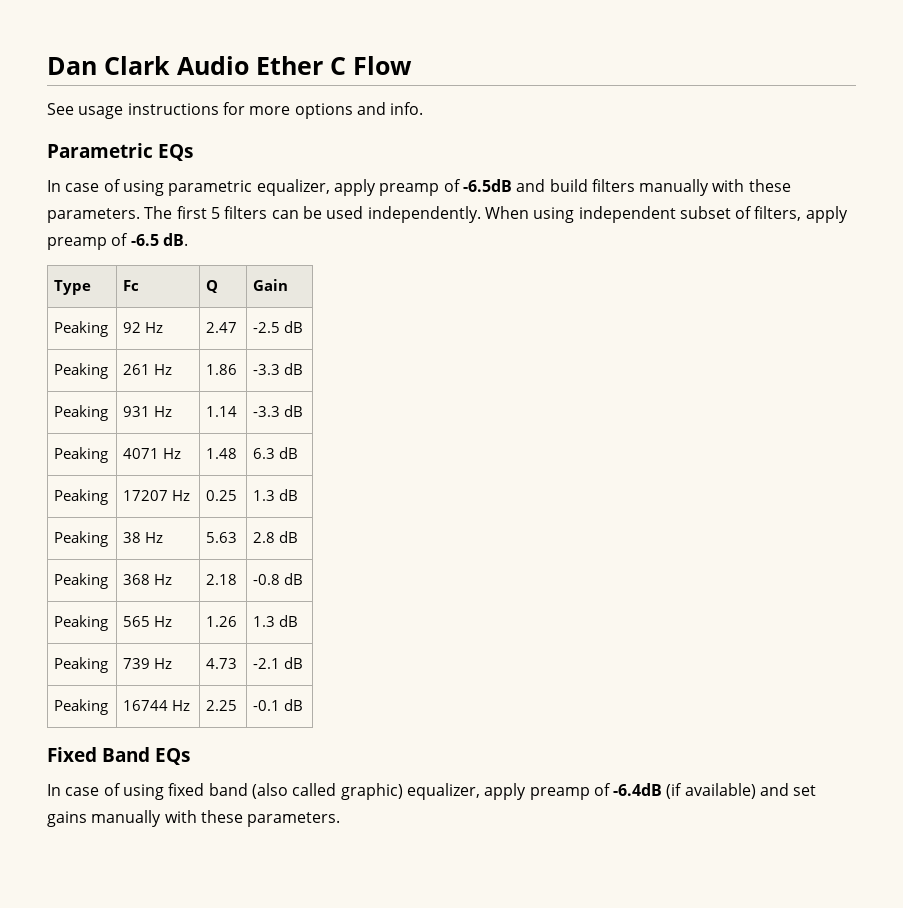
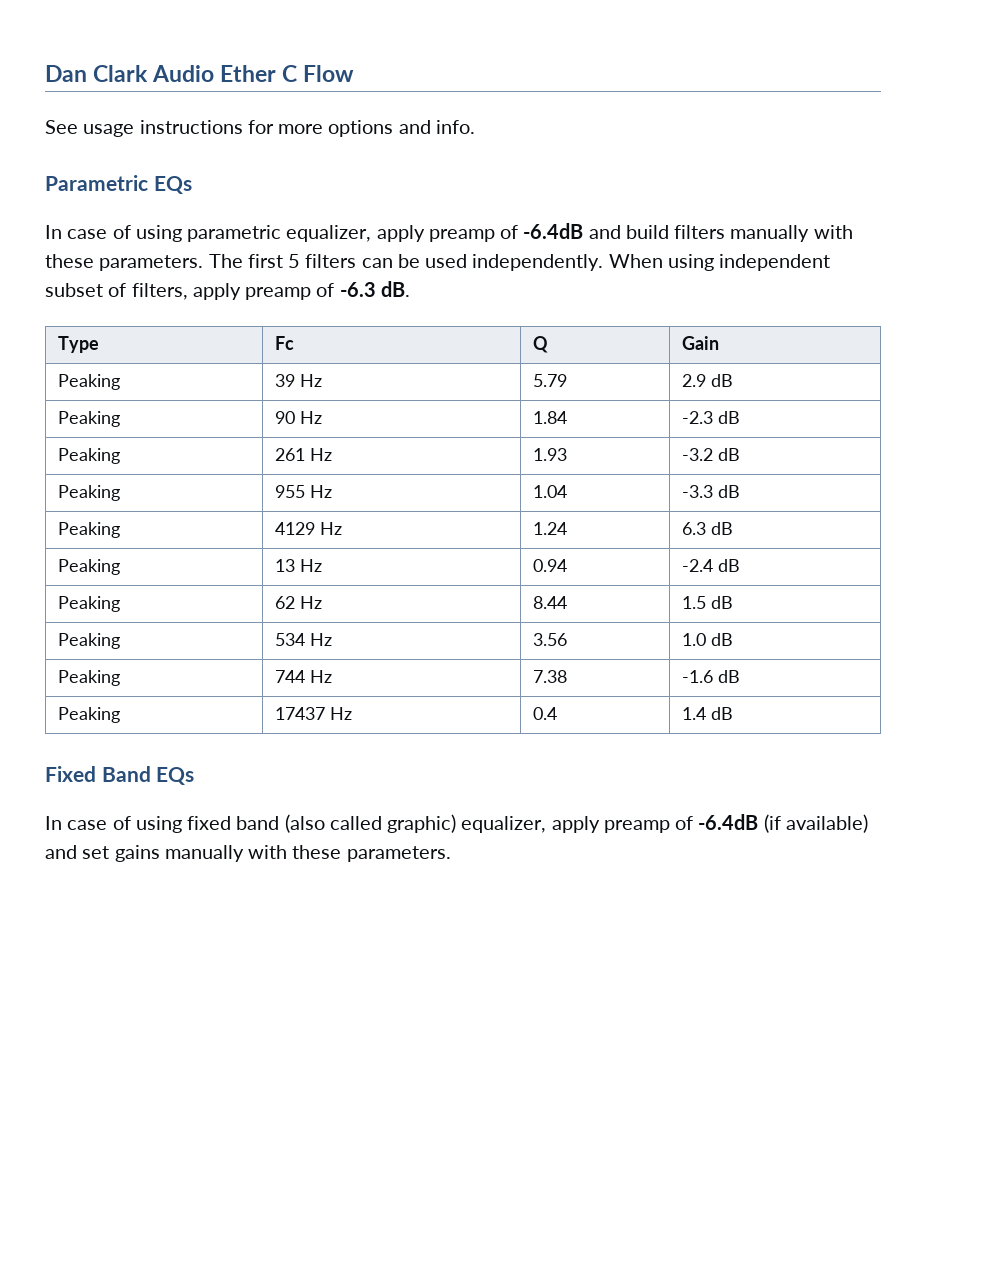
[462,179,512,192] -6.5dB -> [523,223,584,239] -6.4dB
[130,234,159,246] -6.5 -> [339,282,376,297] -6.3
[123,322,164,333] [206,322,238,333] [253,321,304,333] [54,363,109,379] [123,364,173,375] [206,364,238,375] [253,363,304,375] [54,405,109,421] [123,406,173,417] [206,406,238,417] [253,405,304,417] [54,447,109,463] [123,448,182,459] [206,448,238,459] 92 Hz | 2.47 | -2.5 dB // Peaking | 261 Hz | 1.86 | -3.3 dB // Peaking | 931 Hz | 1.14 | -3.3 dB // Peaking | 4071 Hz | 1.48 -> [274,374,322,387] [532,374,567,387] [681,374,733,387] [57,411,120,427] [274,411,322,424] [532,411,567,424] [681,411,740,424] [57,448,120,464] [274,448,332,461] [532,448,567,461] [681,448,740,461] [57,485,120,501] [274,485,332,498] [532,485,567,498] [681,485,740,498] [57,522,120,538] [274,522,342,535] [532,522,567,535] 39 Hz | 5.79 | 2.9 dB // Peaking | 90 Hz | 1.84 | -2.3 dB // Peaking | 261 Hz | 1.93 | -3.2 dB // Peaking | 955 Hz | 1.04 | -3.3 dB // Peaking | 4129 Hz | 1.24
[123,490,191,501] [206,490,238,501] [253,489,299,501] [54,531,109,547] [123,532,164,543] [206,532,238,543] [253,531,299,543] [54,573,109,589] [123,574,173,585] [206,574,238,585] [253,573,304,585] [54,615,109,631] [123,616,173,627] [206,616,238,627] [253,615,299,627] [54,657,109,673] [123,658,173,669] [206,658,238,669] [253,657,304,669] [54,699,109,715] [123,700,191,711] [206,700,238,711] [253,700,281,711] 17207 Hz | 0.25 | 1.3 dB // Peaking | 38 Hz | 5.63 | 2.8 dB // Peaking | 368 Hz | 2.18 | -0.8 dB // Peaking | 565 Hz | 1.26 | 1.3 dB // Peaking | 739 Hz | 4.73 | -2.1 dB // Peaking | 16744 Hz | 2.25 | -0.1 -> [274,559,322,572] [532,559,567,572] [681,559,740,572] [57,596,120,612] [274,596,322,609] [532,596,567,609] [681,596,733,609] [57,633,120,649] [274,633,332,646] [532,633,567,646] [681,633,733,646] [57,670,120,686] [274,670,332,683] [532,670,567,683] [681,670,740,683] [57,707,120,723] [274,707,352,720] [532,707,557,720] [681,707,706,720] 13 Hz | 0.94 | -2.4 dB // Peaking | 62 Hz | 8.44 | 1.5 dB // Peaking | 534 Hz | 3.56 | 1.0 dB // Peaking | 744 Hz | 7.38 | -1.6 dB // Peaking | 17437 Hz | 0.4 | 1.4

